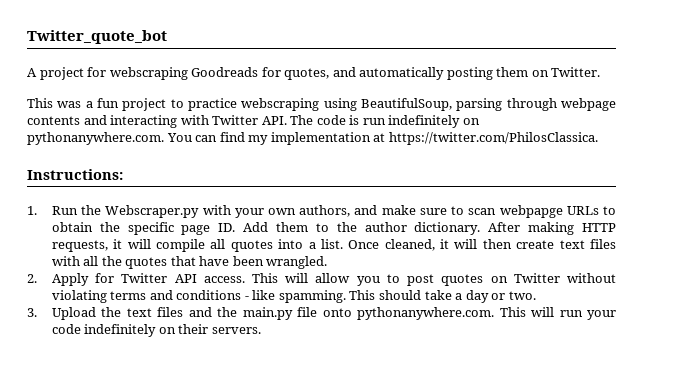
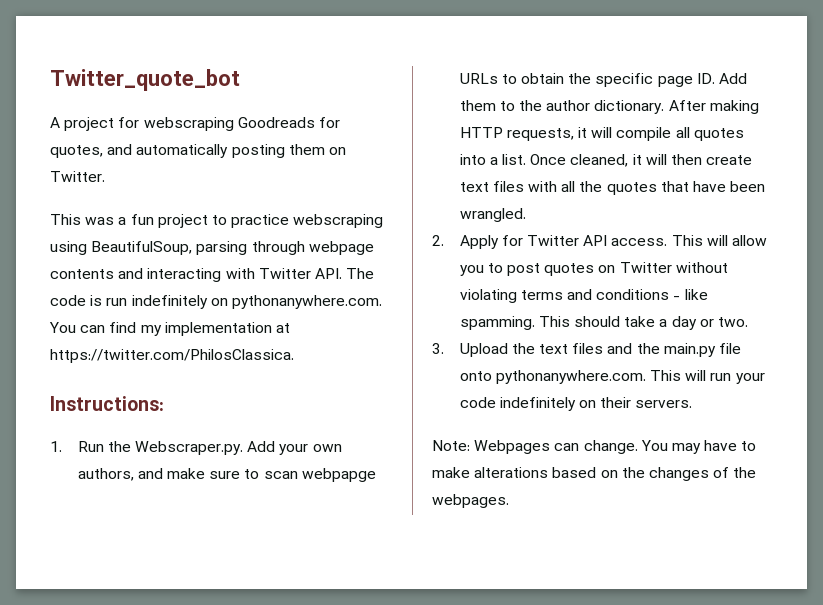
[105,205,231,218] Webscraper.py with -> [135,441,276,455] Webscraper.py. Add
(261, 330) none -> [432,440,757,454] [432,467,757,481] [432,494,509,508] // Note: Webpages can change. You may have to make alterations based on the changes of the webpages.

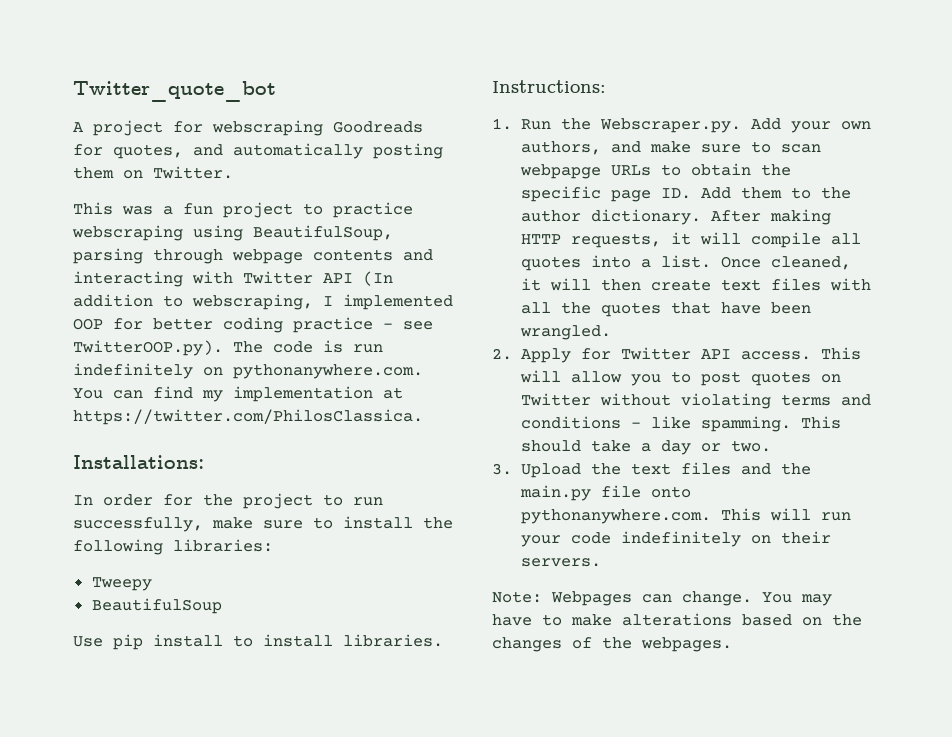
[314,268,342,279] API. -> [323,271,393,286] [73,294,453,310] [73,317,433,333] [73,340,223,356] API (In addition to webscraping, I implemented OOP for better coding practice - see TwitterOOP.py).
(294, 356) none -> [73,455,204,469] [73,493,383,509] [73,516,453,532] [73,539,273,555] [91,577,152,591] [91,598,222,614] [73,634,443,650] // Installations: // In order for the project to run successfully, make sure to install the following libraries: // Tweepy // BeautifulSoup // Use pip install to install libraries.

